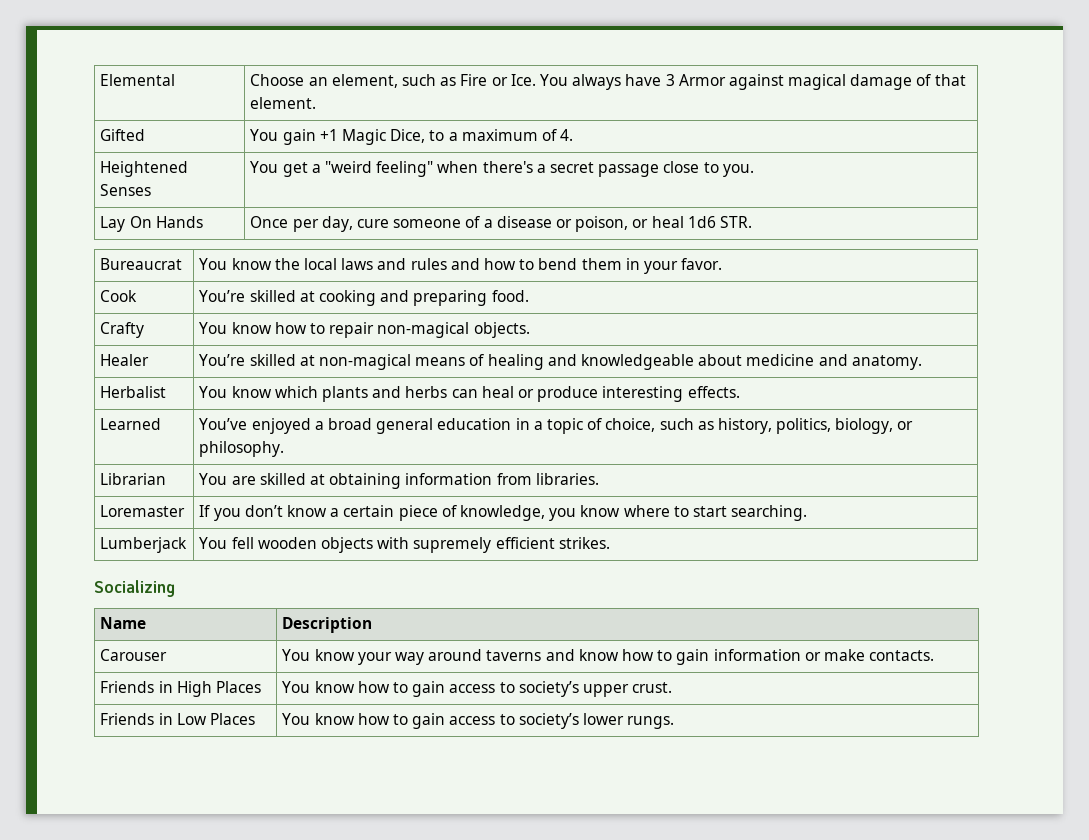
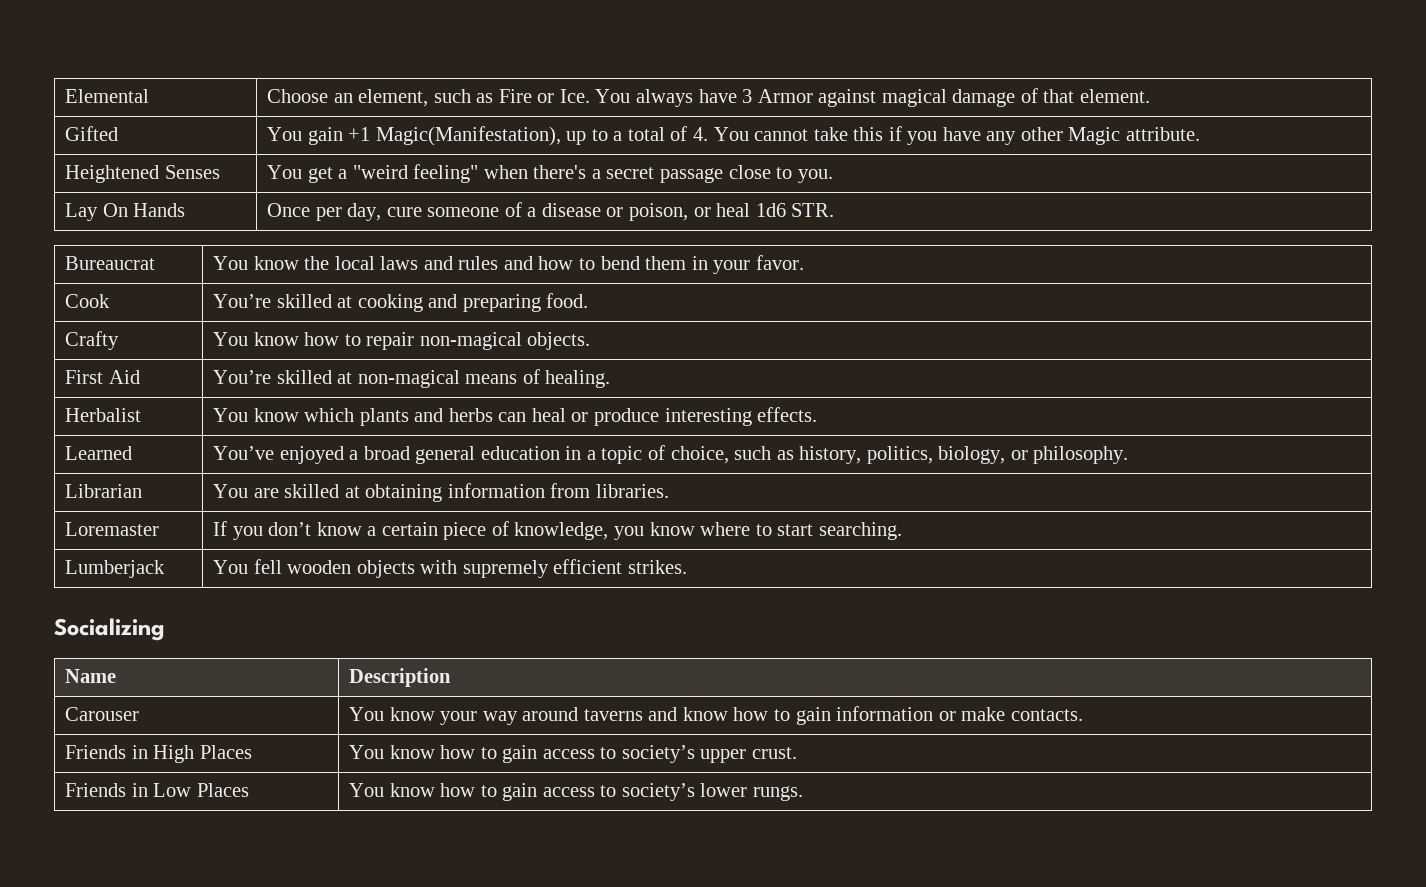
[342,129,426,145] Magic Dice, -> [375,126,587,146] Magic(Manifestation), up
[461,129,538,141] maximum -> [627,127,665,141] total
(574, 135) none -> [713,126,1200,145] You cannot take this if you have any other Magic attribute.
[100,354,150,366] Healer -> [65,370,140,384] First Aid
[487,354,922,370] healing and knowledgeable about medicine and anatomy. -> [545,370,611,388] healing.

